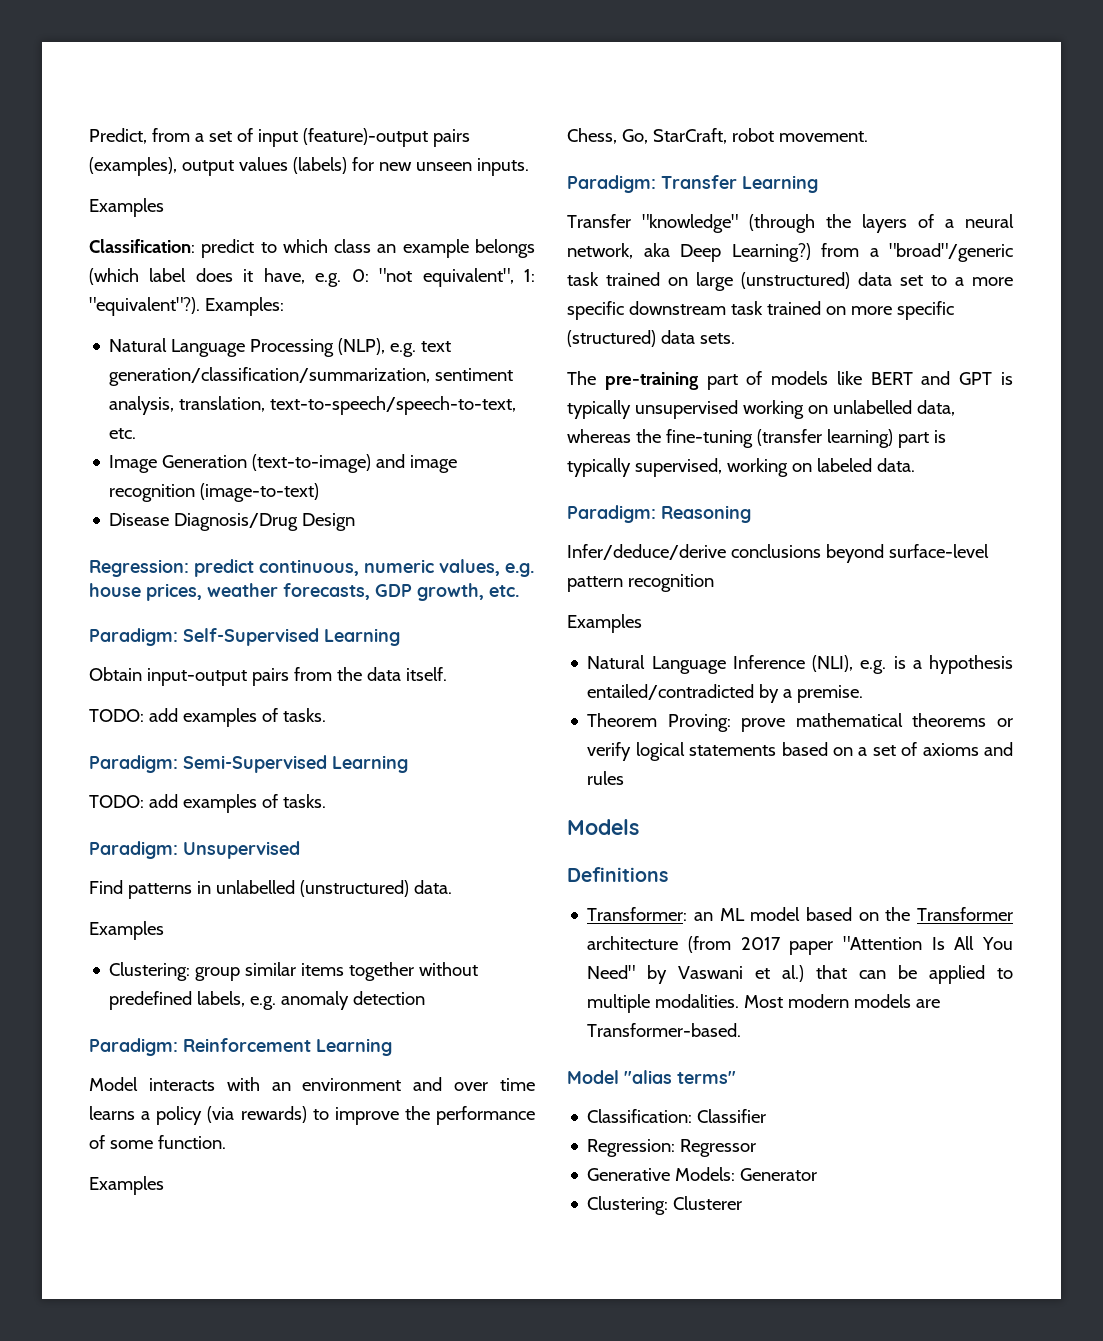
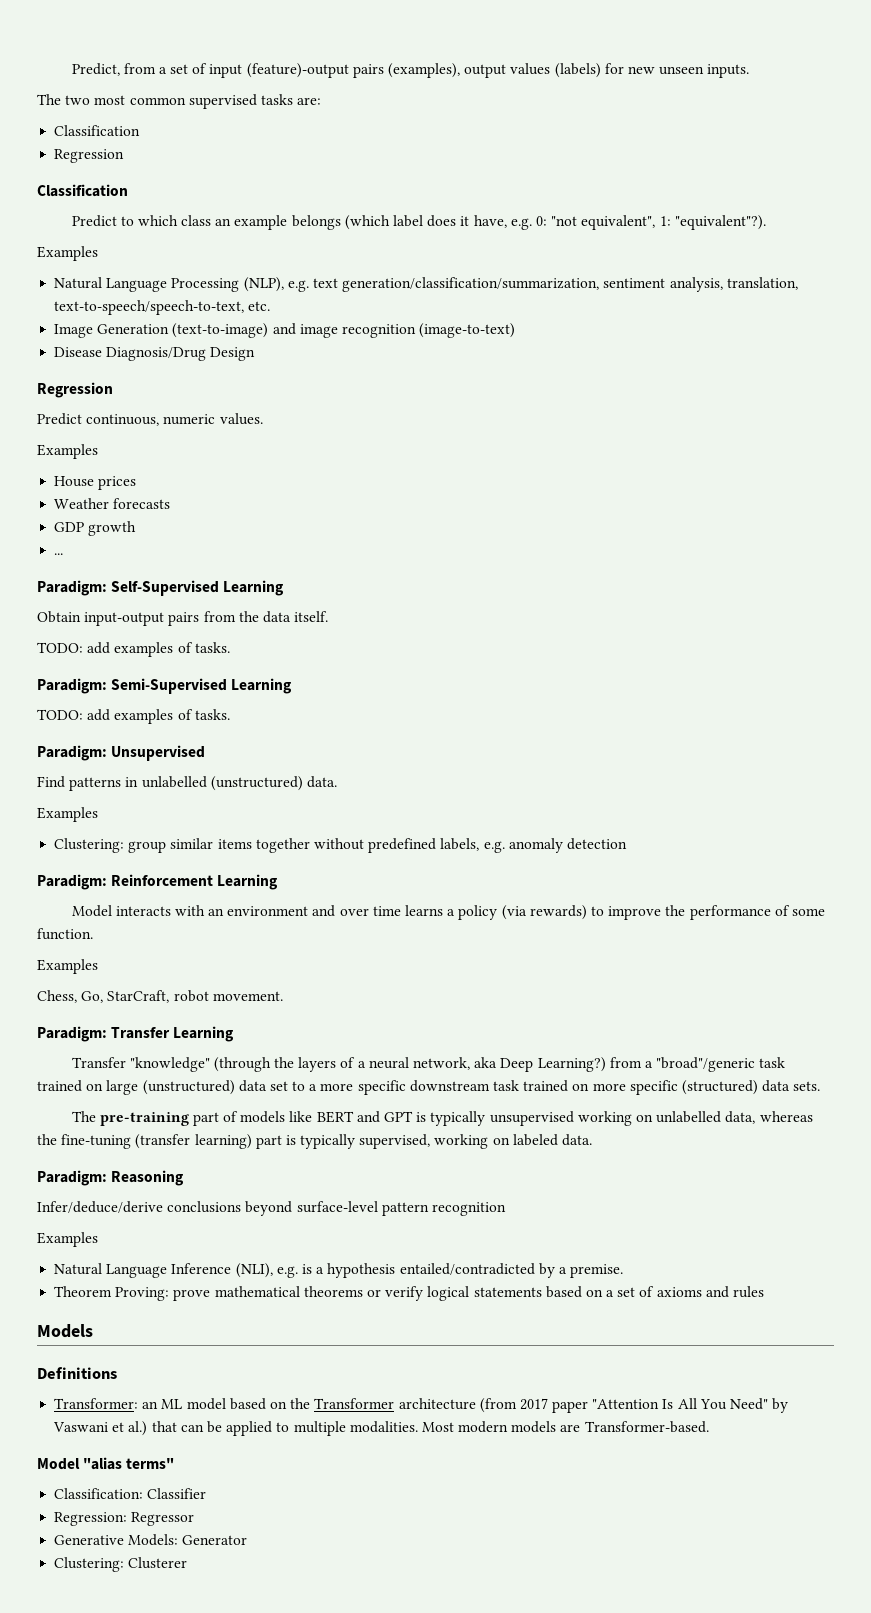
[89,198,164,217] [89,239,255,258] Examples // Classification: predict -> [37,94,322,109] [54,125,141,136] [54,149,125,163] [37,184,128,197] [71,215,117,227] The two most common supervised tasks are: // Classification // Regression // Classification // Predict
[204,297,284,316] Examples: -> [37,246,98,261] // Examples
[89,559,534,577] [89,583,519,601] Regression: predict continuous, numeric values, e.g. house prices, weather forecasts, GDP growth, etc. -> [37,382,113,398] [37,413,263,426] [37,444,98,459] [54,476,137,490] [54,498,171,509] [54,521,137,536] [54,553,64,555] Regression // Predict continuous, numeric values. // Examples // House prices // Weather forecasts // GDP growth // ...

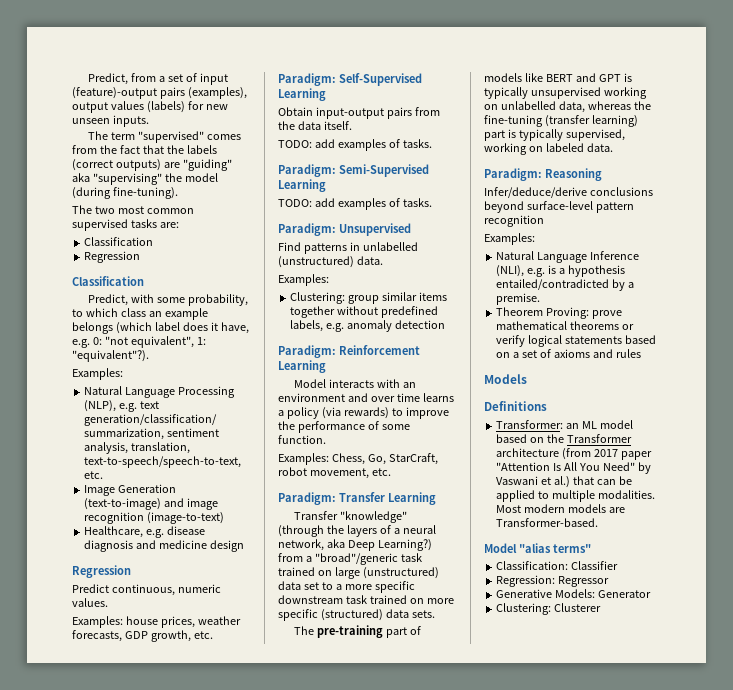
(750, 71) none -> [87,131,241,143] [72,145,217,154] [72,159,232,171] [72,173,218,185] [72,187,178,199] // The term "supervised" comes from the fact that the labels (correct outputs) are "guiding" aka "supervising" the model (during fine-tuning).
[71,215,117,227] Predict -> [87,294,248,306] Predict, with some probability,
[37,246,98,261] Examples -> [72,368,123,380] Examples:
[54,347,256,361] Disease Diagnosis/Drug Design -> [84,526,206,538] [84,540,245,552] Healthcare, e.g. disease diagnosis and medicine design
[37,444,98,459] [54,476,137,490] [54,498,171,509] [54,521,137,536] [54,553,64,555] Examples // House prices // Weather forecasts // GDP growth // ... -> [72,616,241,628] [72,630,213,642] Examples: house prices, weather forecasts, GDP growth, etc.
[37,807,98,822] Examples -> [278,274,329,286] Examples:
[37,959,98,974] Examples // -> [278,453,329,465] Examples:
[212,991,283,1001] movement. -> [309,468,391,479] movement, etc.
[37,1232,98,1247] Examples -> [484,233,535,245] Examples:

